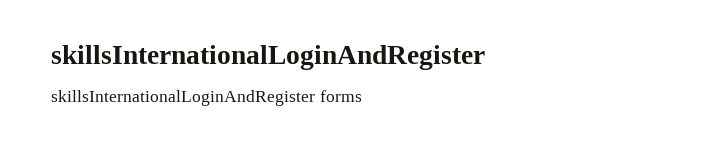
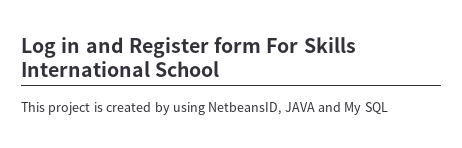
[51,45,485,70] [51,90,362,106] skillsInternationalLoginAndRegister // skillsInternationalLoginAndRegister forms -> [21,37,356,58] [21,61,220,77] [21,102,388,115] Log in and Register form For Skills International School // This project is created by using NetbeansID, JAVA and My SQL

